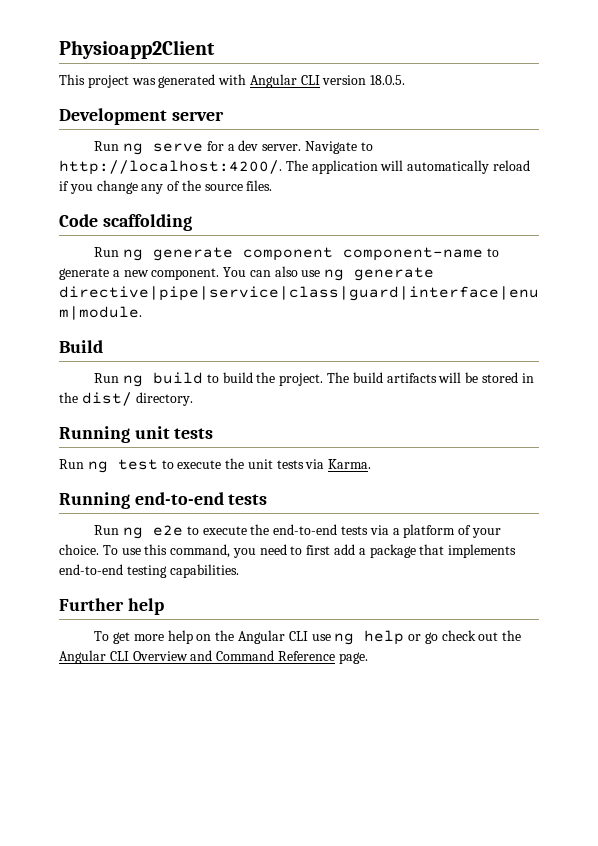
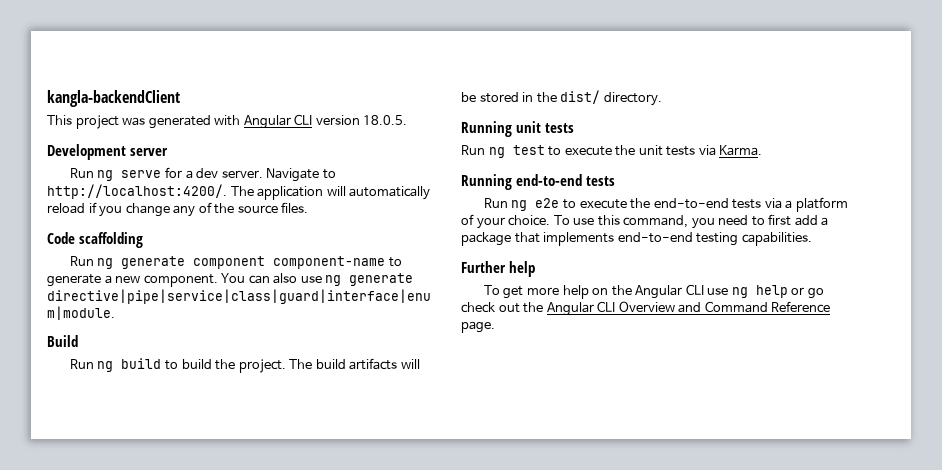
[59,40,215,59] Physioapp2Client -> [47,90,180,107] kangla-backendClient

